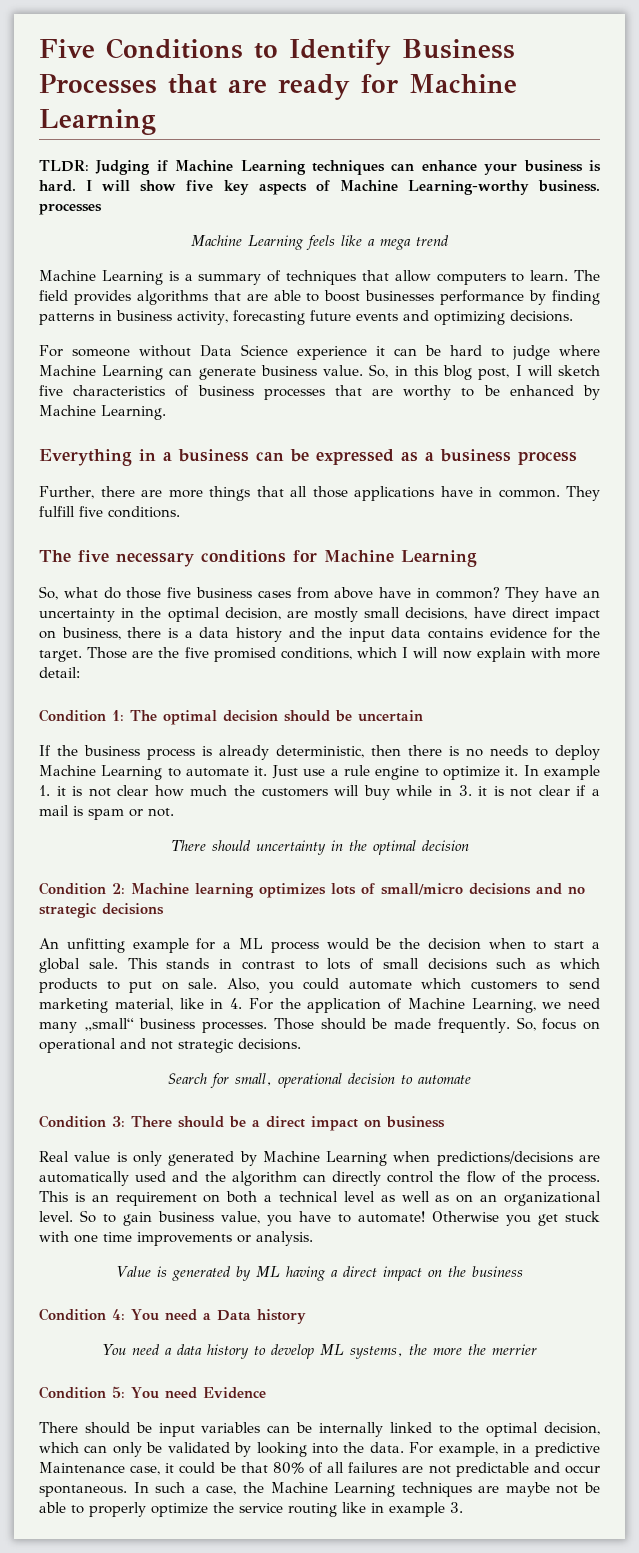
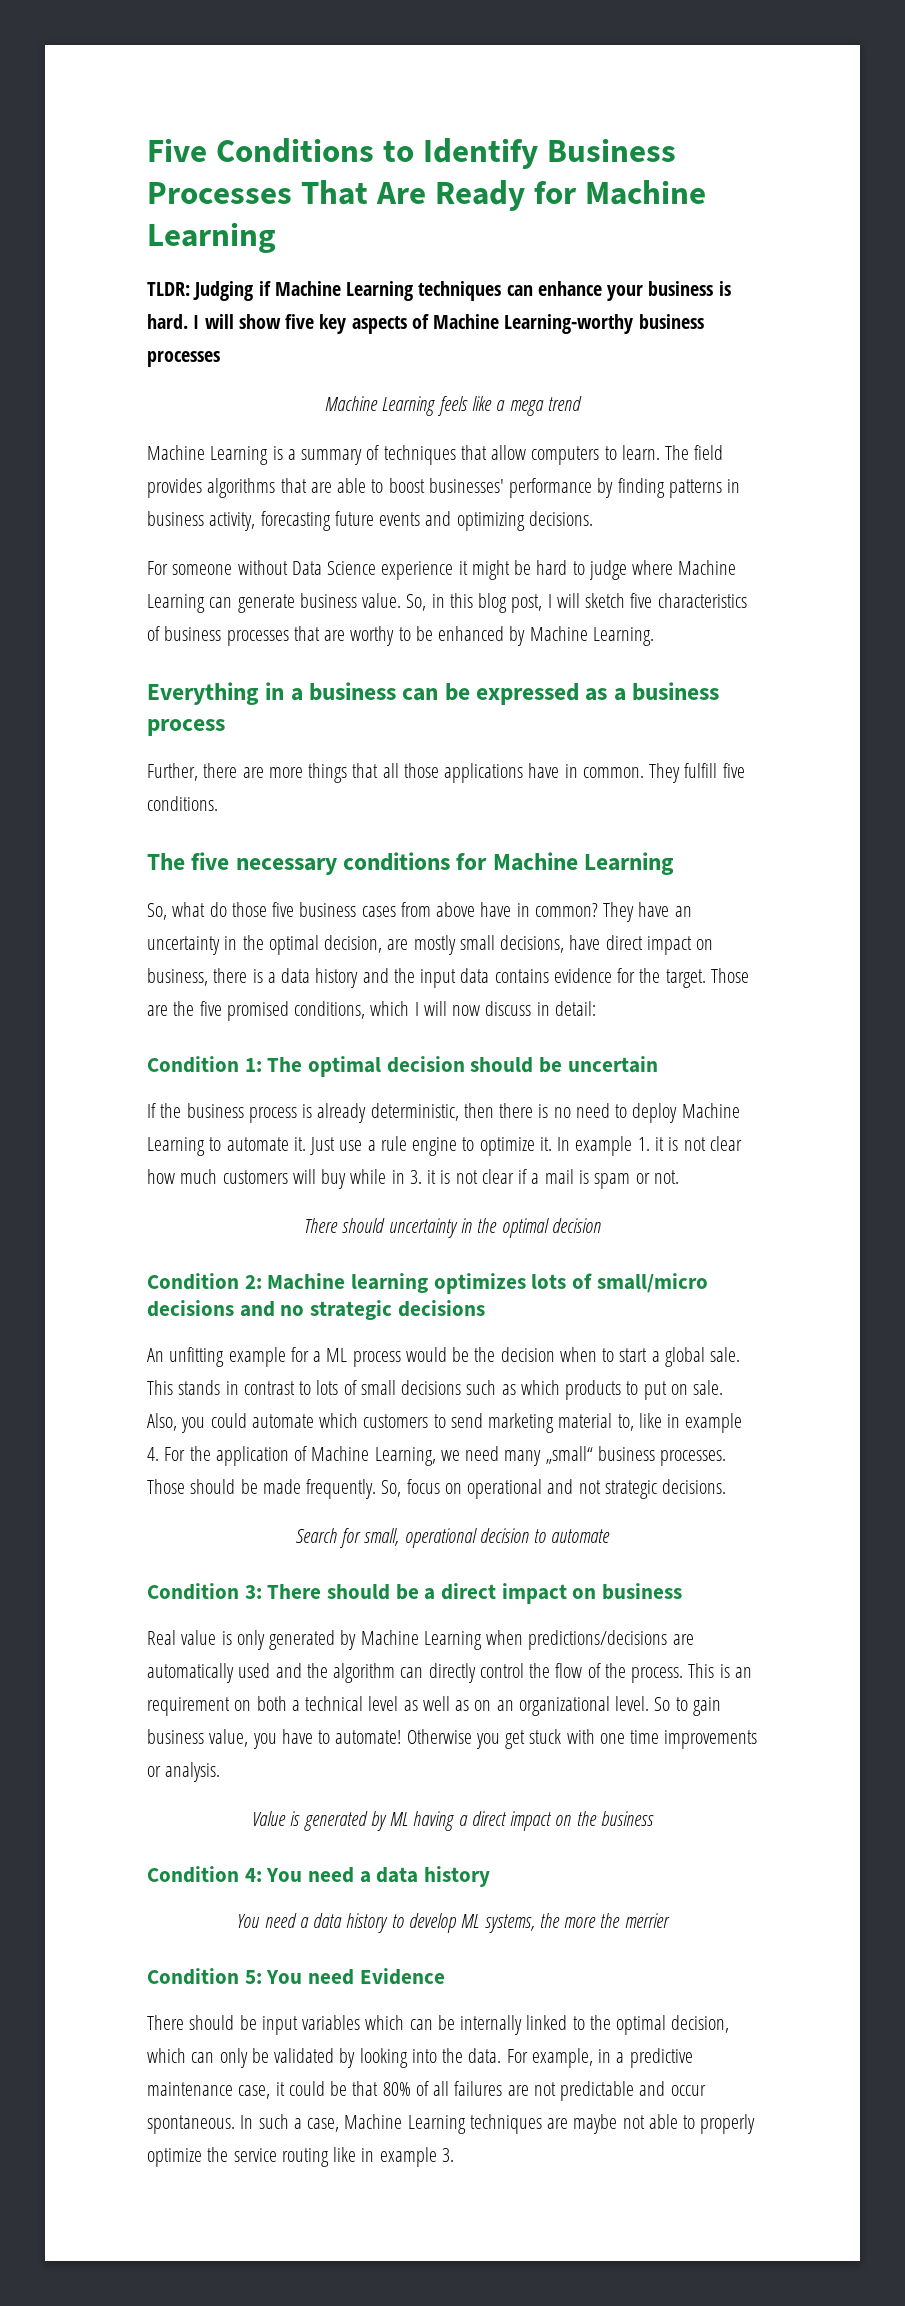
[168,74,350,100] that are ready -> [300,180,525,211] That Are Ready
[538,180,601,192] business. -> [638,314,704,329] business
[365,290,435,301] businesses -> [428,478,504,493] businesses'
[394,348,417,356] can -> [471,560,510,580] might
[476,647,600,662] explain with more -> [485,1001,550,1016] discuss in
[490,745,528,756] needs -> [575,1103,610,1118] need
[234,785,256,796] the -> (218, 1176) none
[114,998,224,1011] material, like in -> [558,1413,743,1433] material to, like in example
[216,1310,251,1321] Data -> [376,1867,419,1883] data
(261, 1427) none -> [365,2015,405,2030] which
[39,1462,125,1473] Maintenance -> [147,2082,233,2096] maintenance
[242,1482,264,1493] the -> (340, 2125) none
[584,1482,600,1493] be -> (645, 2122) none

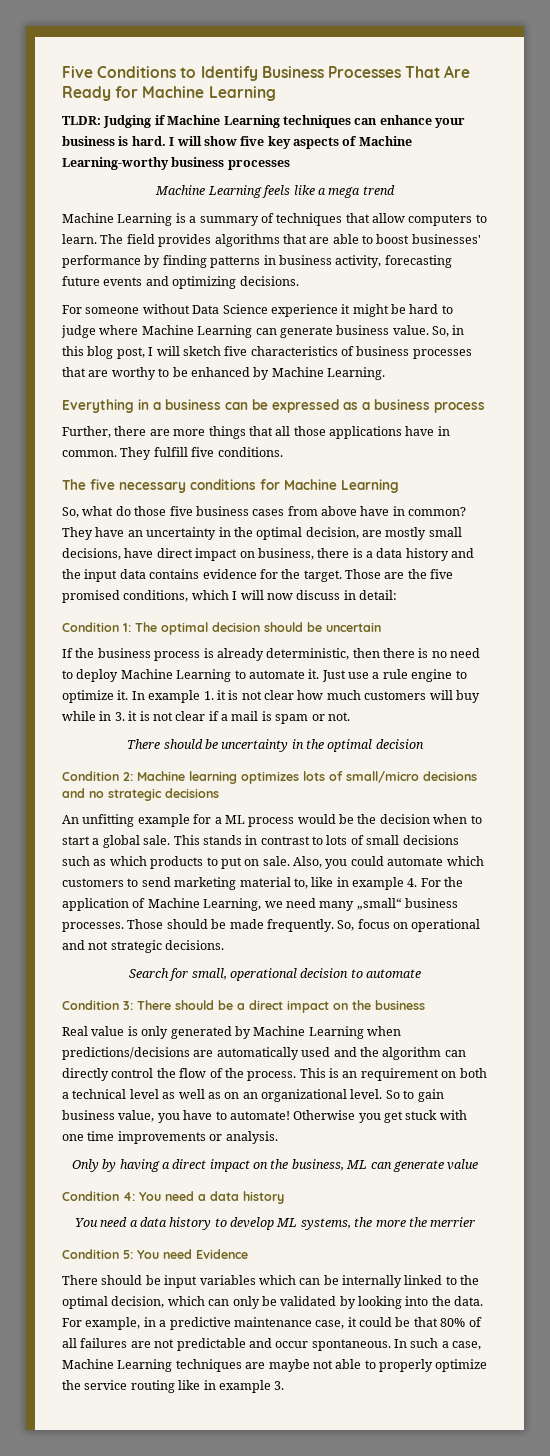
(386, 1225) none -> [204,739,218,749] be
(597, 1593) none -> [352,1000,371,1010] the
[252,1811,409,1831] Value is generated by ML -> [71,1159,117,1172] Only by
[600,1811,654,1826] business -> [291,1159,479,1172] business, ML can generate value

